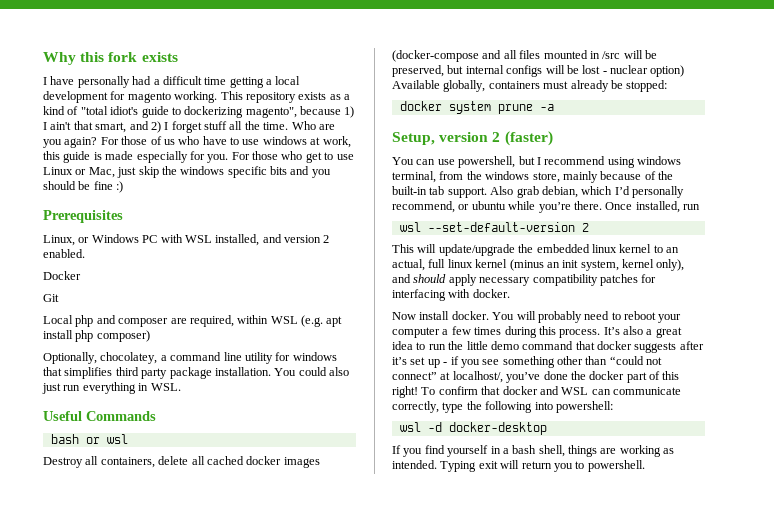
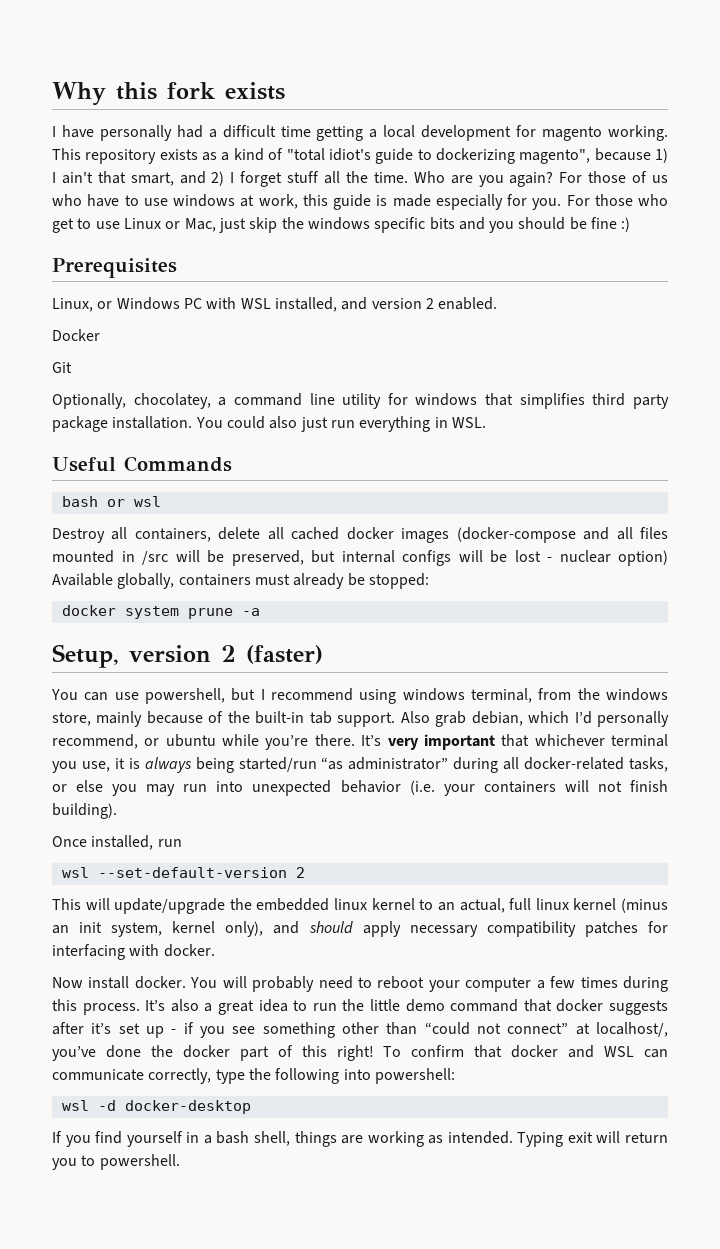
[43,315,343,327] [43,330,150,342] // Local php and composer are required, within WSL (e.g. apt install php composer) -> (72, 367) none
(602, 205) none -> [361,734,669,750] [52,757,669,773] [52,780,669,796] [52,803,117,819] It’s very important that whichever terminal you use, it is always being started/run “as administrator” during all docker-related tasks, or else you may run into unexpected behavior (i.e. your containers will not finish building). //

